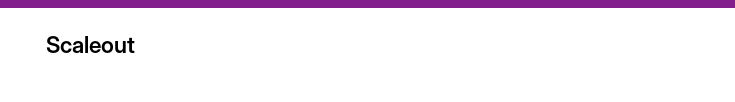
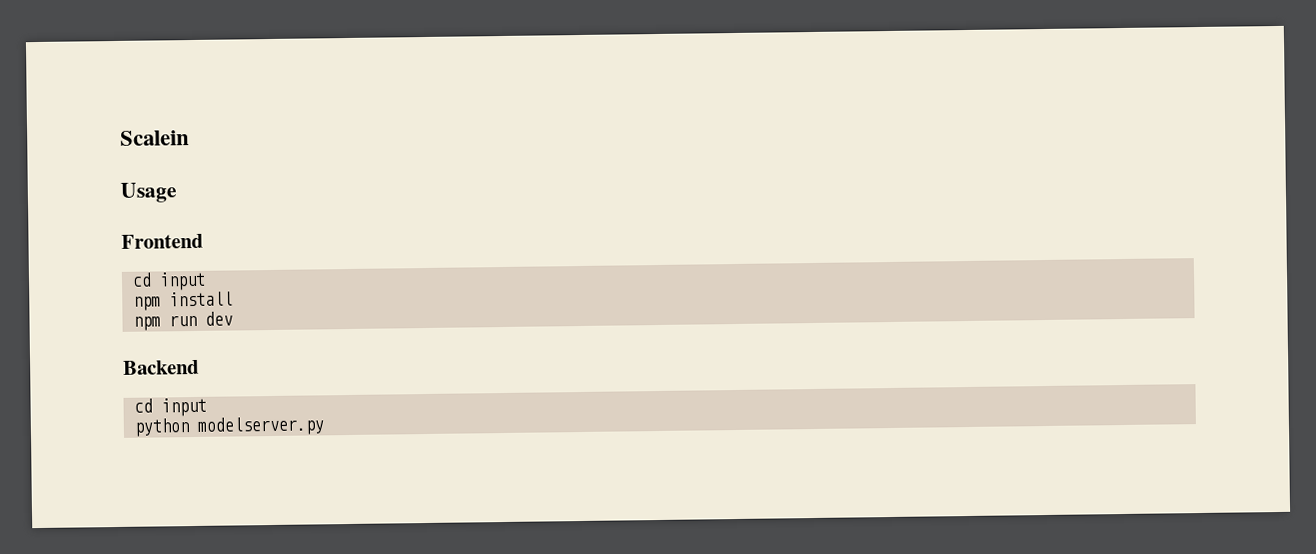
[46,36,135,53] Scaleout -> [120,130,190,146] [120,182,177,203] [121,233,203,249] [132,271,207,291] [133,291,234,311] [133,311,234,331] [123,359,199,375] [134,397,208,417] [134,416,326,437] Scalein // Usage // Frontend // cd input // npm install // npm run dev // Backend // cd input // python modelserver.py

